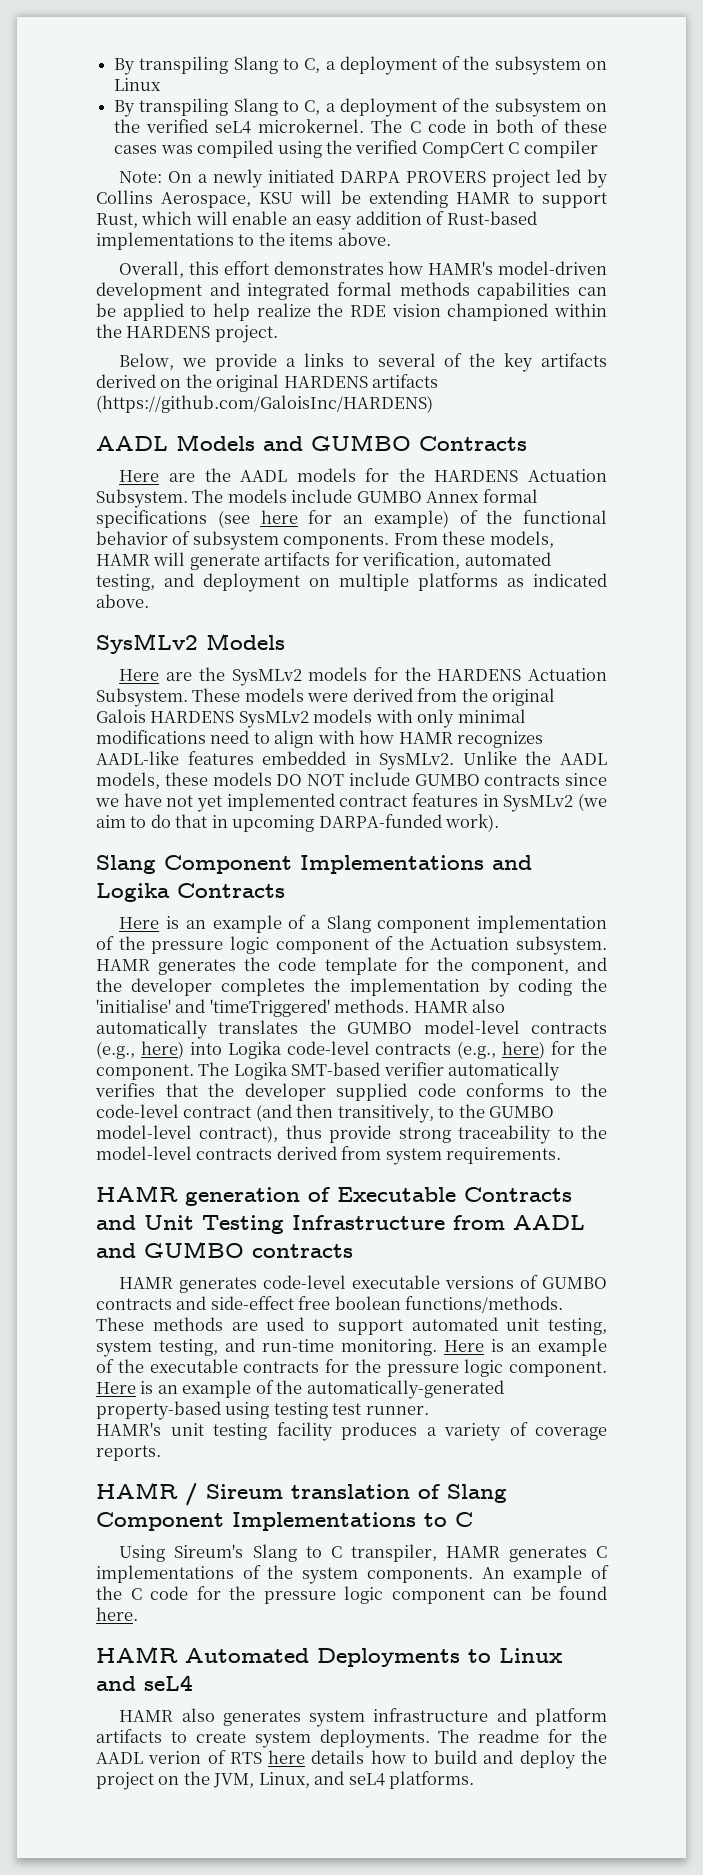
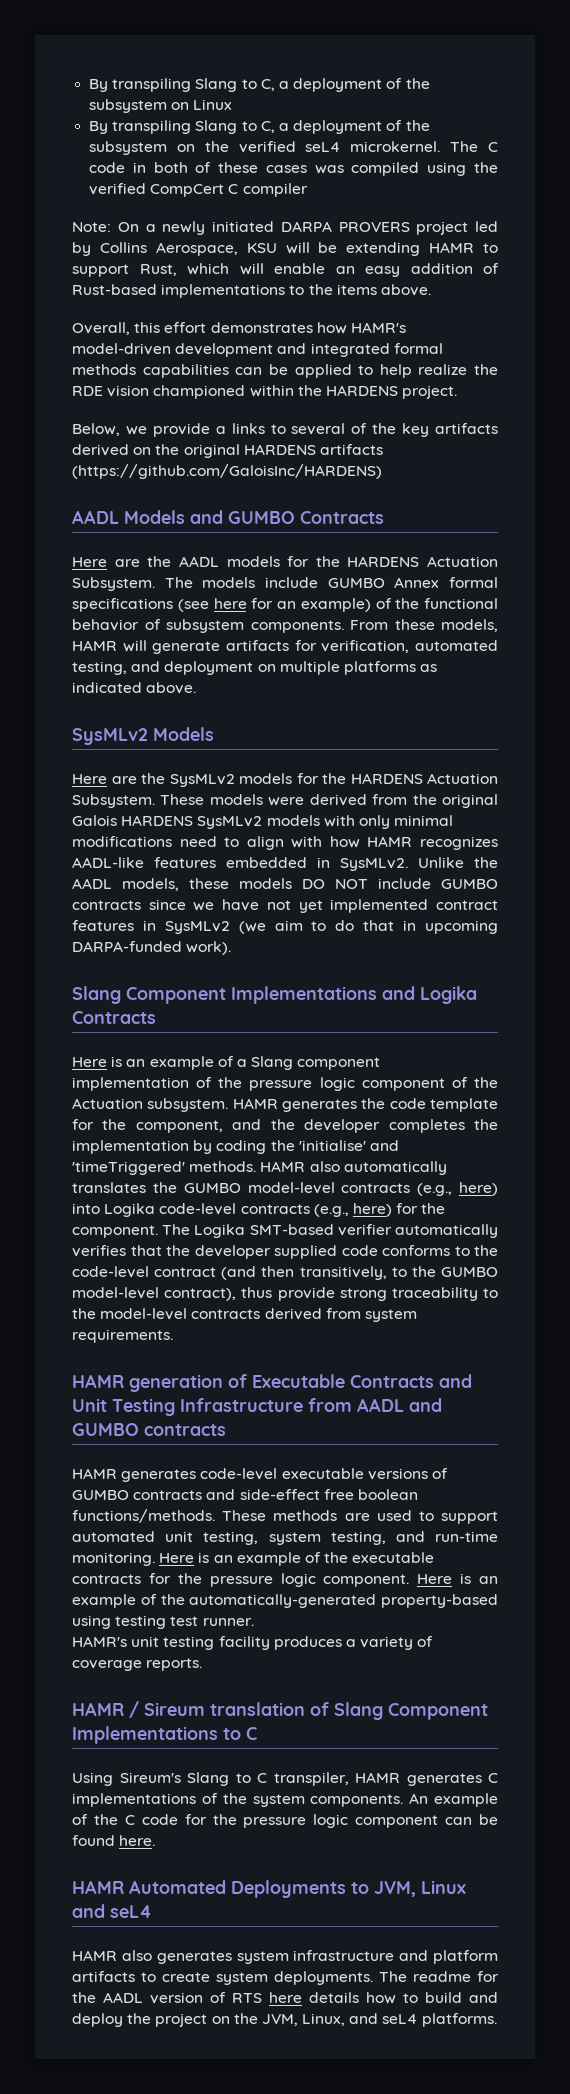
(491, 1656) none -> [374,1881,416,1897] JVM,
[148,1751,202,1764] verion -> [150,1992,203,2004] version

